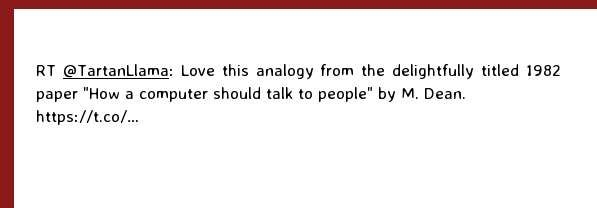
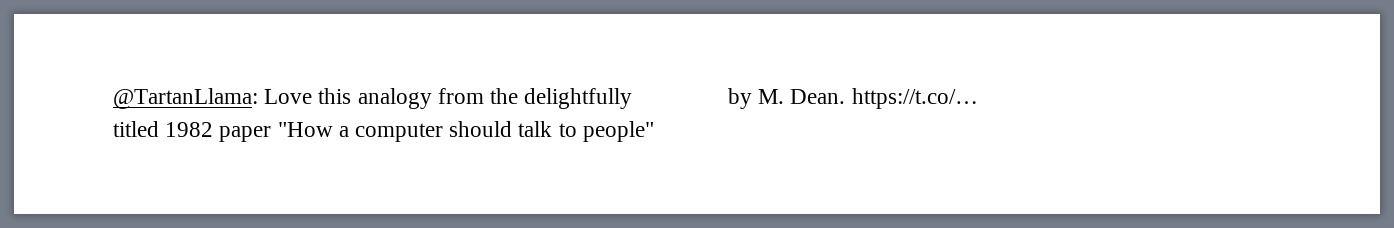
[36,65,56,76] RT -> (113, 98) none

